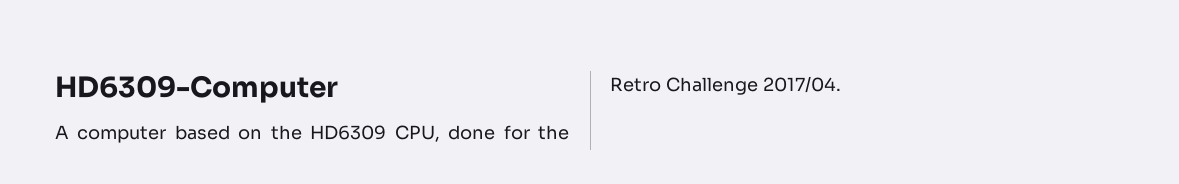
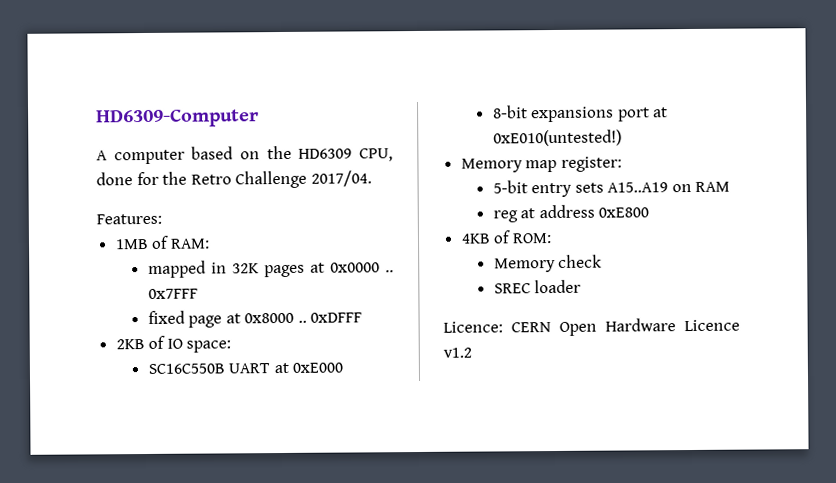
(841, 84) none -> [96,213,162,225] [114,235,210,250] [147,260,394,278] [147,288,198,299] [147,310,363,328] [115,335,232,353] [147,362,344,374] [492,105,669,123] [492,129,622,147] [460,156,622,173] [492,180,731,198] [492,204,650,223] [460,230,552,244] [493,254,603,273] [493,279,582,294] [443,318,740,336] [443,347,472,358] // Features: // 1MB of RAM: // mapped in 32K pages at 0x0000 .. 0x7FFF // fixed page at 0x8000 .. 0xDFFF // 2KB of IO space: // SC16C550B UART at 0xE000 // 8-bit expansions port at 0xE010(untested!) // Memory map register: // 5-bit entry sets A15..A19 on RAM // reg at address 0xE800 // 4KB of ROM: // Memory check // SREC loader // Licence: CERN Open Hardware Licence v1.2

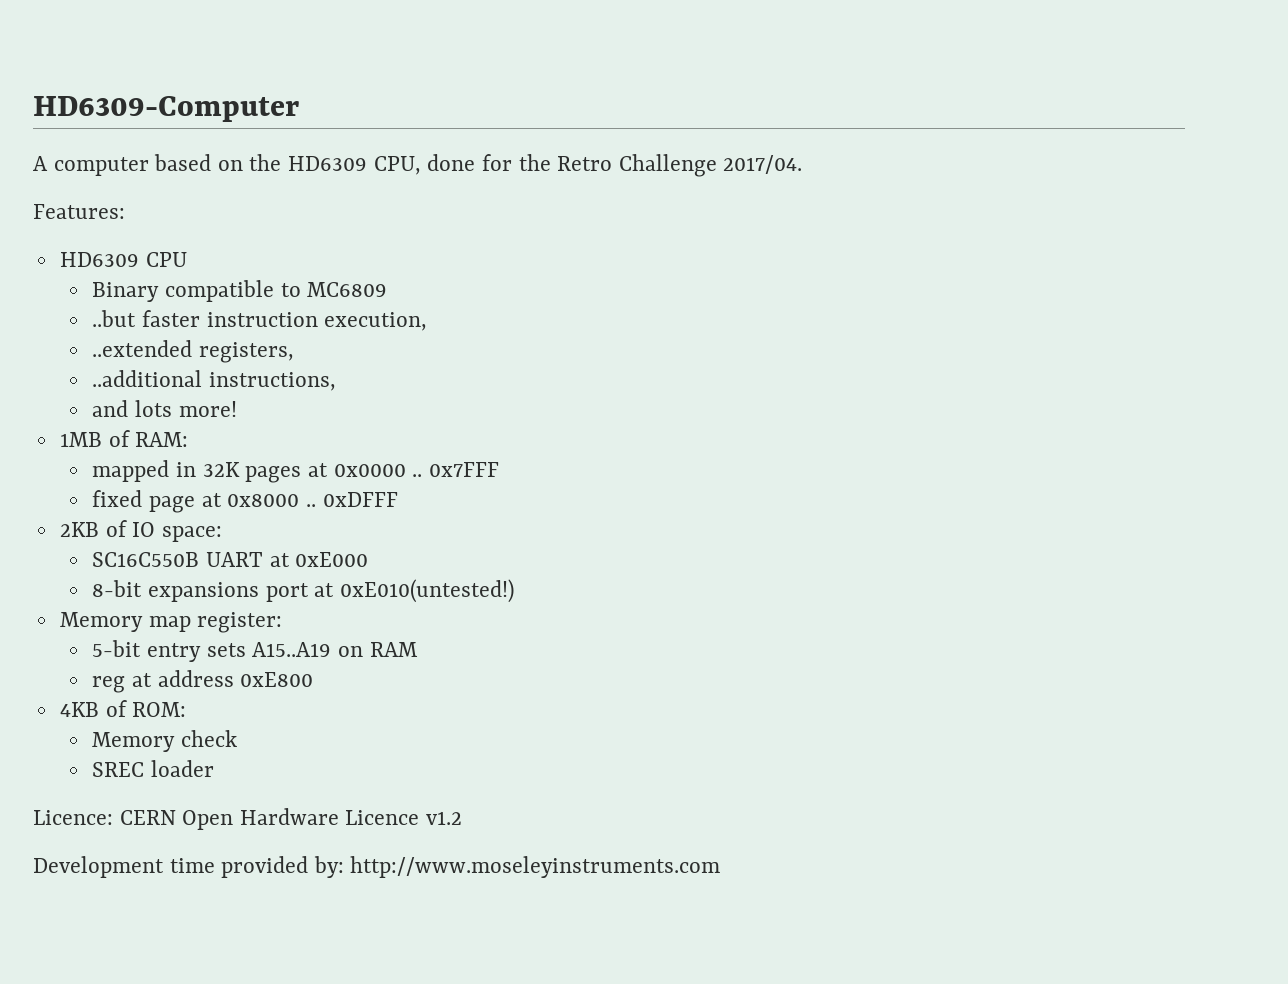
(162, 219) none -> [59,252,187,267] [92,280,388,302] [92,310,428,331] [92,340,295,363] [92,370,337,391] [92,400,237,417] // HD6309 CPU // Binary compatible to MC6809 // ..but faster instruction execution, // ..extended registers, // ..additional instructions, // and lots more!
(472, 352) none -> [33,856,721,878] // Development time provided by: http://www.moseleyinstruments.com

